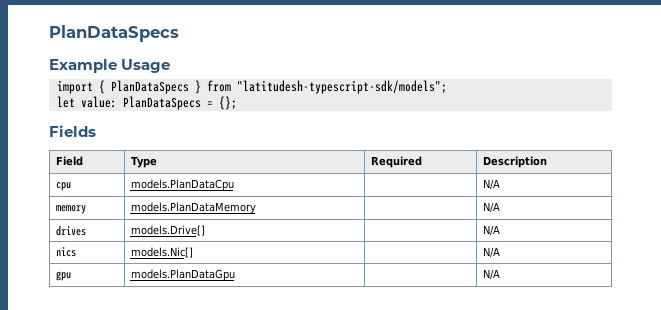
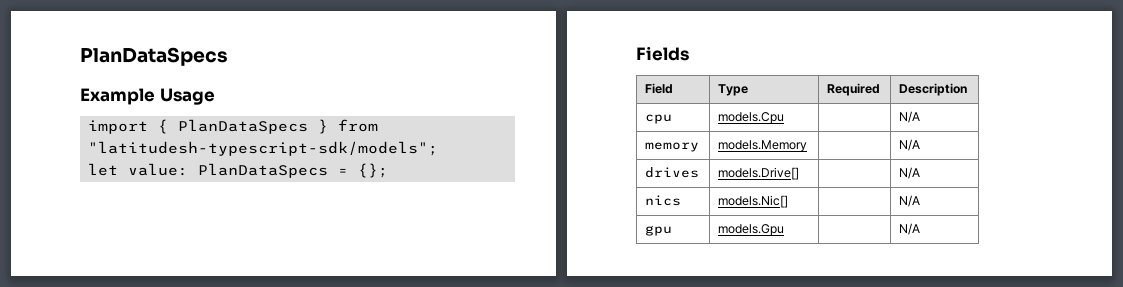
[130,179,234,191] models.PlanDataCpu -> [718,112,785,124] models.Cpu
[130,202,256,214] models.PlanDataMemory -> [718,140,808,152] models.Memory
[130,269,235,281] models.PlanDataGpu -> [718,224,785,236] models.Gpu

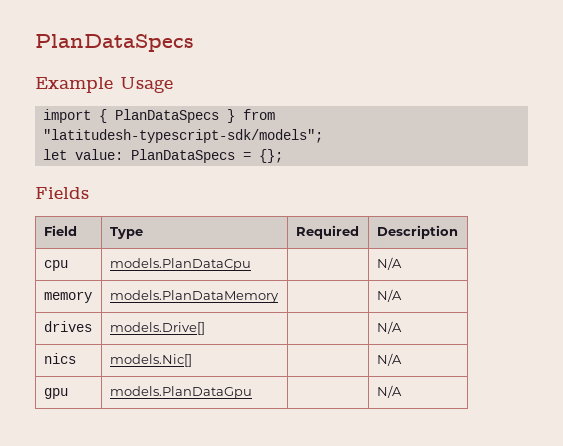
[718,112,785,124] models.Cpu -> [109,258,251,271] models.PlanDataCpu
[718,140,808,152] models.Memory -> [109,290,279,303] models.PlanDataMemory
[718,224,785,236] models.Gpu -> [109,386,252,399] models.PlanDataGpu

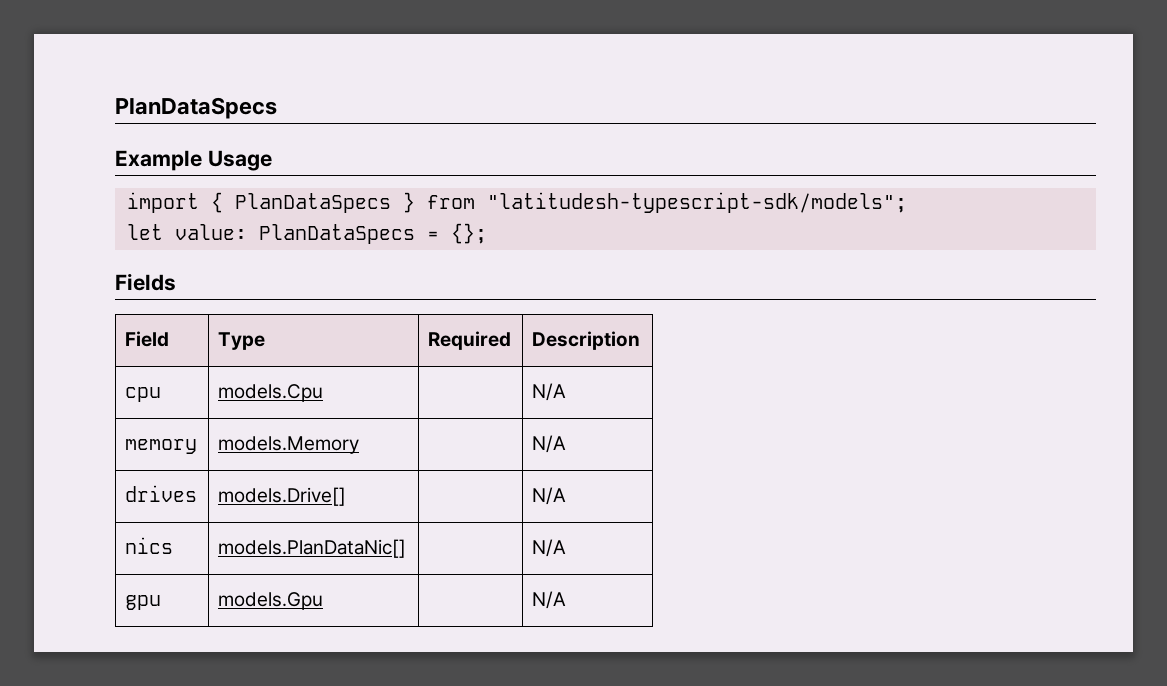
[109,258,251,271] models.PlanDataCpu -> [218,384,324,402] models.Cpu
[109,290,279,303] models.PlanDataMemory -> [218,436,360,454] models.Memory
[109,354,192,367] models.Nic[] -> [218,539,407,558] models.PlanDataNic[]
[109,386,252,399] models.PlanDataGpu -> [218,592,324,610] models.Gpu

